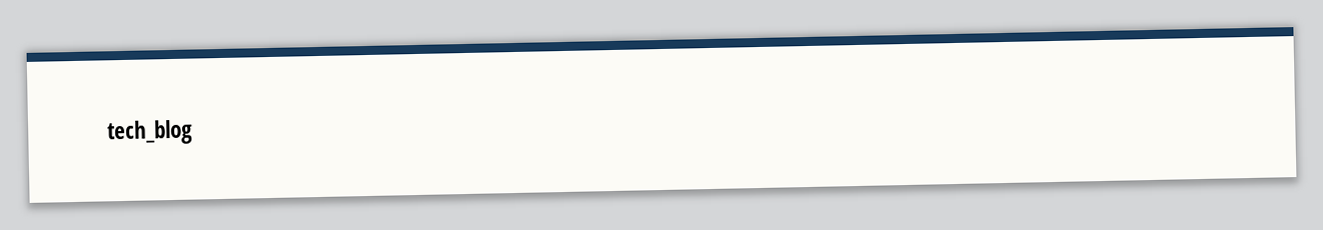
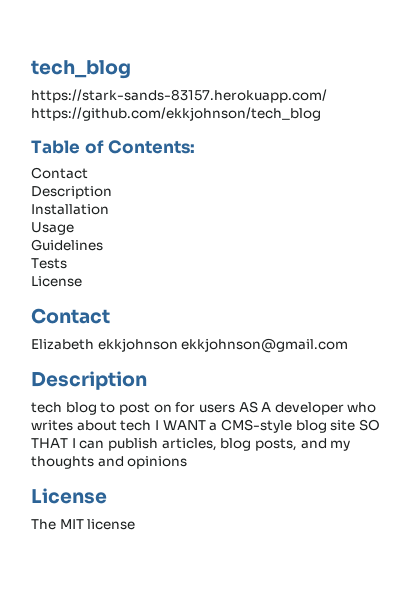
(193, 132) none -> [31,89,327,103] [31,107,321,121] [31,140,196,154] [31,167,88,179] [31,186,112,199] [31,204,109,215] [31,222,74,235] [31,239,103,251] [31,258,67,269] [31,276,82,287] [31,308,110,324] [31,338,349,353] [31,371,147,390] [31,401,377,415] [31,419,380,433] [31,438,351,451] [31,456,188,469] [31,488,107,504] [31,519,136,530] // https://stark-sands-83157.herokuapp.com/ https://github.com/ekkjohnson/tech_blog // Table of Contents: // Contact // Description // Installation // Usage // Guidelines // Tests // License // Contact // Elizabeth ekkjohnson ekkjohnson@gmail.com // Description // tech blog to post on for users AS A developer who writes about tech I WANT a CMS-style blog site SO THAT I can publish articles, blog posts, and my thoughts and opinions // License // The MIT license

